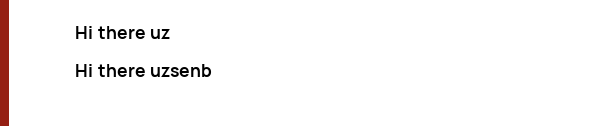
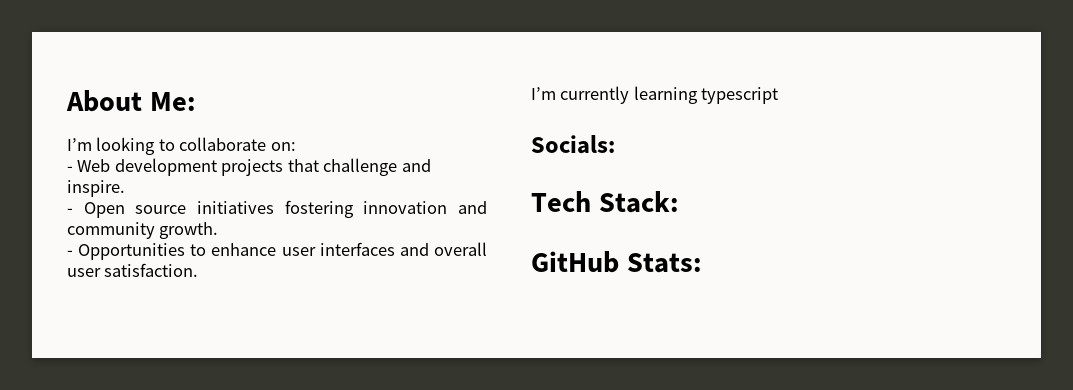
[75,26,171,39] [75,64,213,77] Hi there uz // Hi there uzsenb -> [66,90,196,112] [67,137,296,155] [67,158,431,176] [67,180,125,197] [67,200,487,218] [67,222,219,239] [67,242,487,260] [67,263,199,277] [531,86,779,104] [531,135,615,154] [531,191,679,213] [531,251,702,273] About Me: // I’m looking to collaborate on: // - Web development projects that challenge and inspire. // - Open source initiatives fostering innovation and community growth. // - Opportunities to enhance user interfaces and overall user satisfaction. // I’m currently learning typescript // Socials: // Tech Stack: // GitHub Stats:

